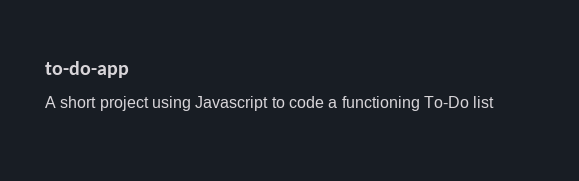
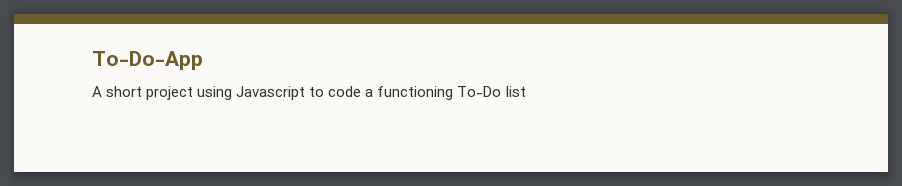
[45,61,129,78] to-do-app -> [92,51,203,70] To-Do-App

